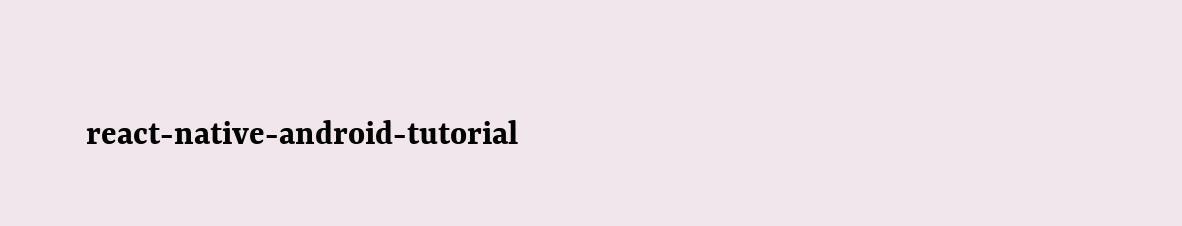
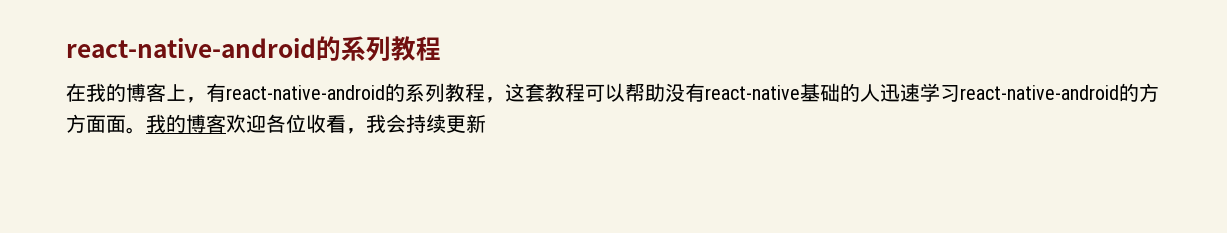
[86,120,518,144] react-native-android-tutorial -> [66,36,441,61] [66,83,1159,103] [66,114,486,134] react-native-android的系列教程 // 在我的博客上，有react-native-android的系列教程，这套教程可以帮助没有react-native基础的人迅速学习react-native-android的方方面面。我的博客欢迎各位收看，我会持续更新

